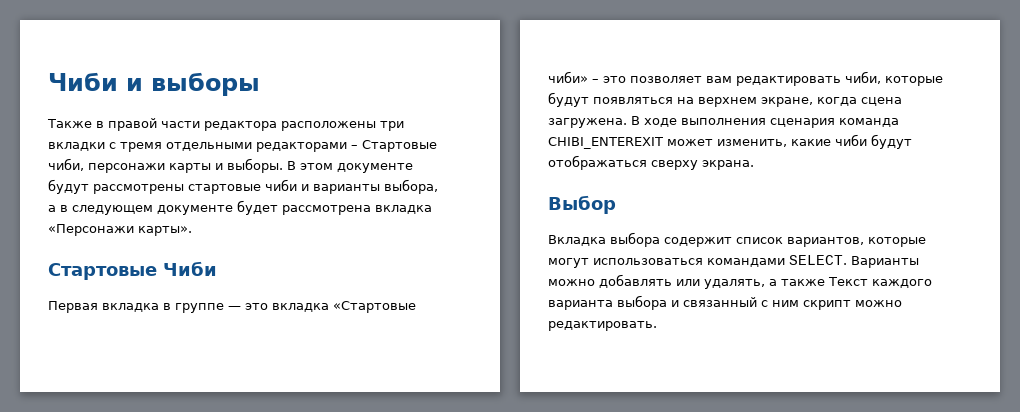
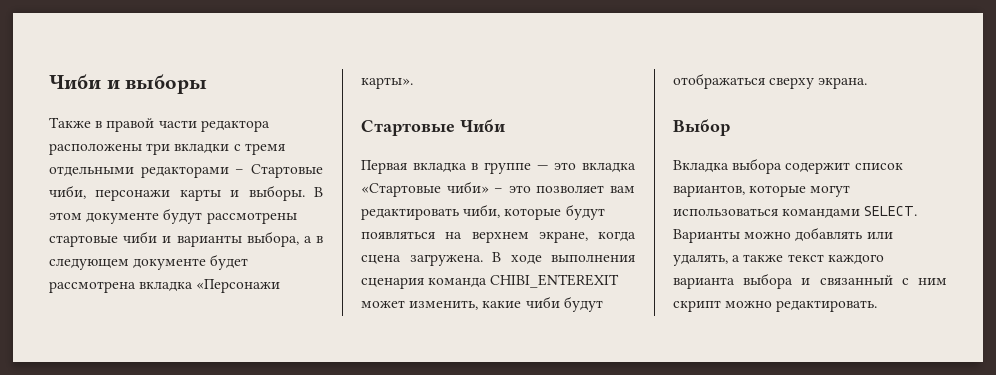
[828,277,868,286] Текст -> [787,254,824,262] текст

